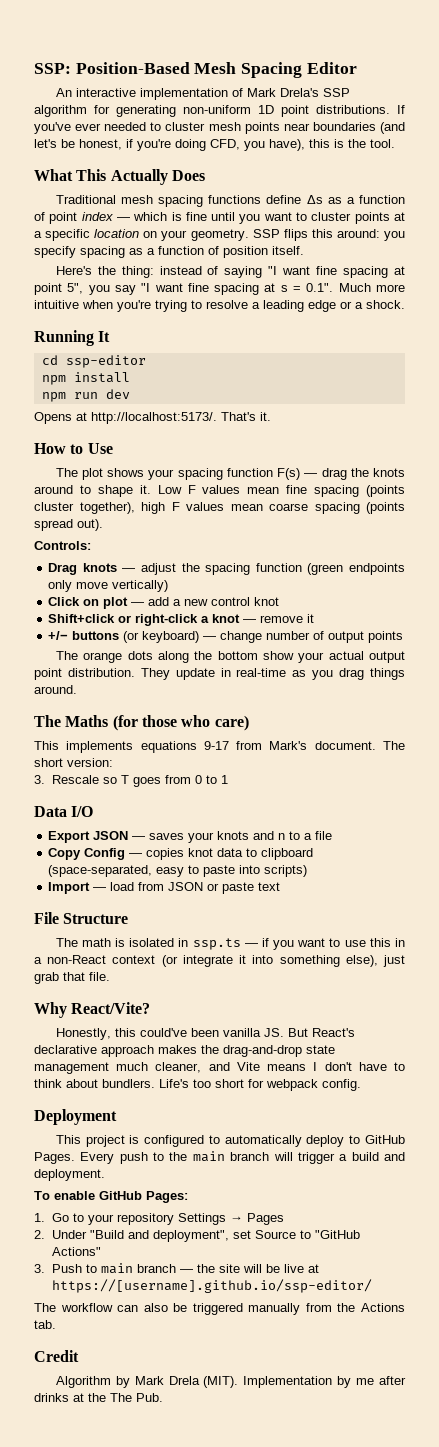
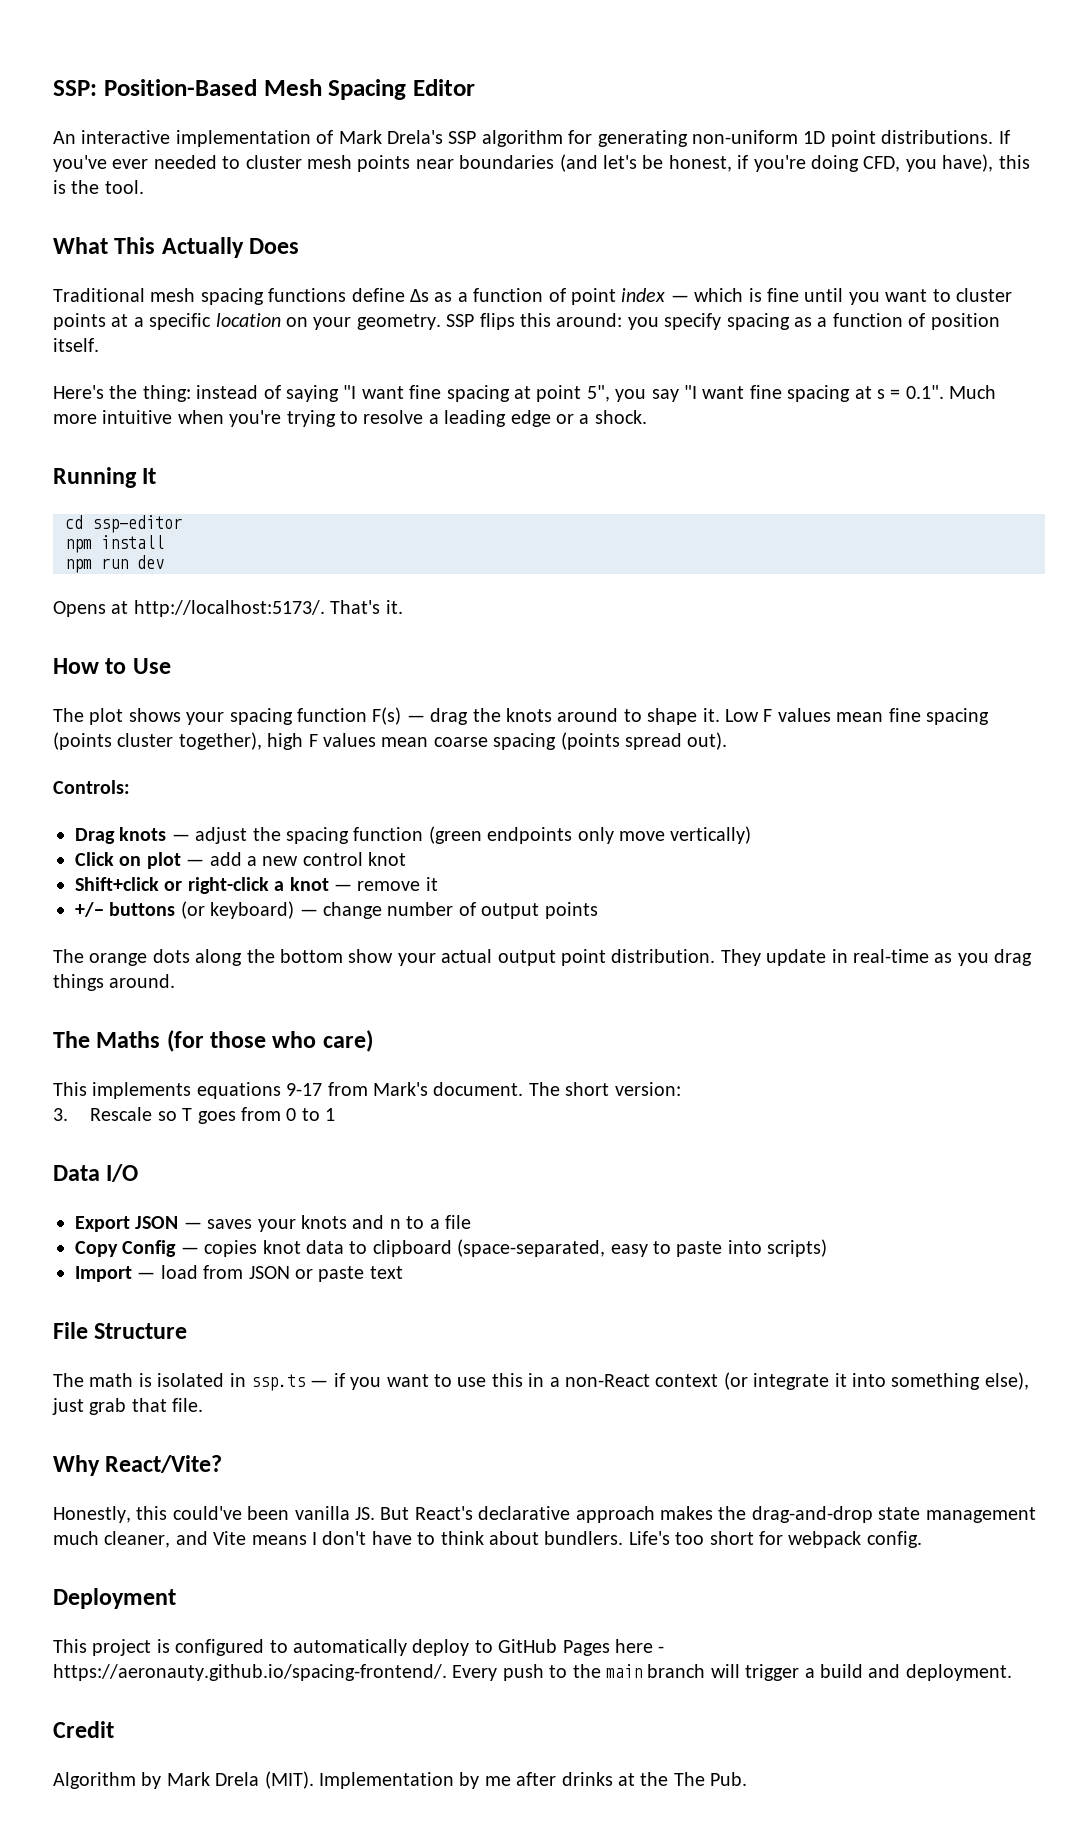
[34,1152,75,1164] Pages. -> [562,1639,665,1656] [53,1664,447,1681] Pages here - https://aeronauty.github.io/spacing-frontend/.
[34,1191,188,1203] [34,1213,284,1225] [34,1230,360,1242] [51,1247,101,1256] [34,1263,319,1274] [51,1279,372,1293] [34,1303,405,1315] [34,1320,56,1329] // To enable GitHub Pages: // 1. Go to your repository Settings → Pages // 2. Under "Build and deployment", set Source to "GitHub Actions" // 3. Push to main branch — the site will be live at https://[username].github.io/ssp-editor/ // The workflow can also be triggered manually from the Actions tab. -> (1012, 1672) none

